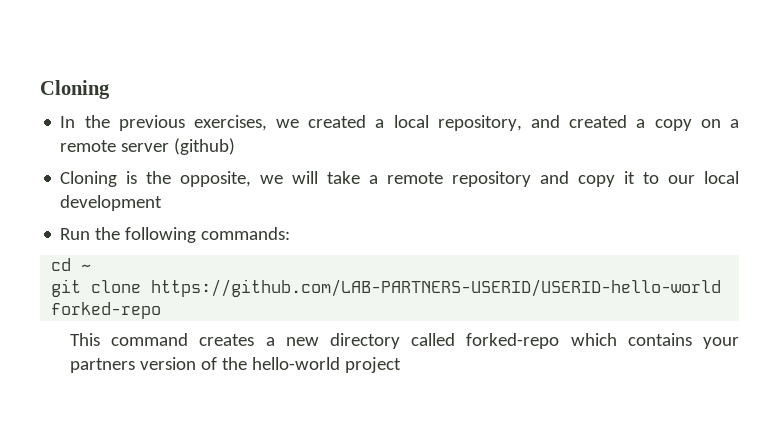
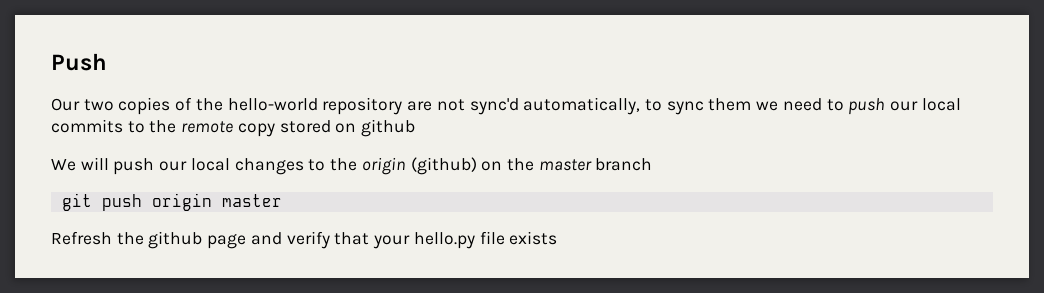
[40,80,110,99] [60,115,739,131] [60,138,236,155] [60,171,740,187] [60,195,163,211] [60,227,291,243] [51,258,92,271] [51,279,722,297] [51,302,162,319] [69,333,739,349] [69,357,401,373] Cloning // In the previous exercises, we created a local repository, and created a copy on a remote server (github) // Cloning is the opposite, we will take a remote repository and copy it to our local development // Run the following commands: // cd ~ // git clone https://github.com/LAB-PARTNERS-USERID/USERID-hello-world forked-repo // This command creates a new directory called forked-repo which contains your partners version of the hello-world project -> [51,53,107,71] [51,97,961,115] [51,119,416,137] [51,157,653,175] [61,193,282,211] [51,231,558,249] Push // Our two copies of the hello-world repository are not sync'd automatically, to sync them we need to push our local commits to the remote copy stored on github // We will push our local changes to the origin (github) on the master branch // git push origin master // Refresh the github page and verify that your hello.py file exists

